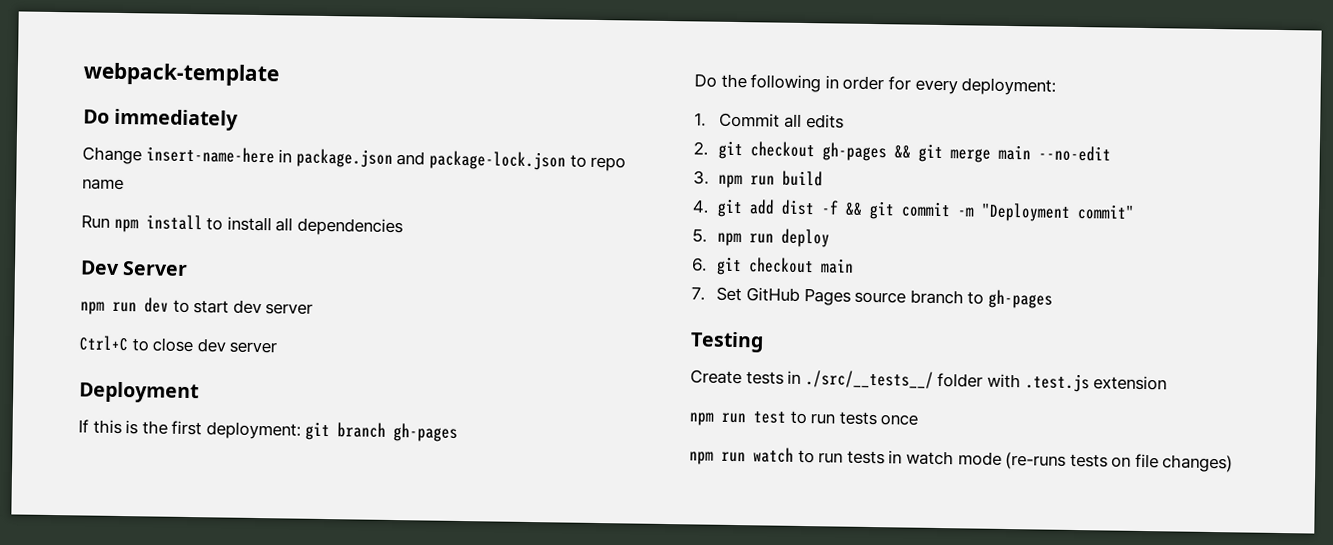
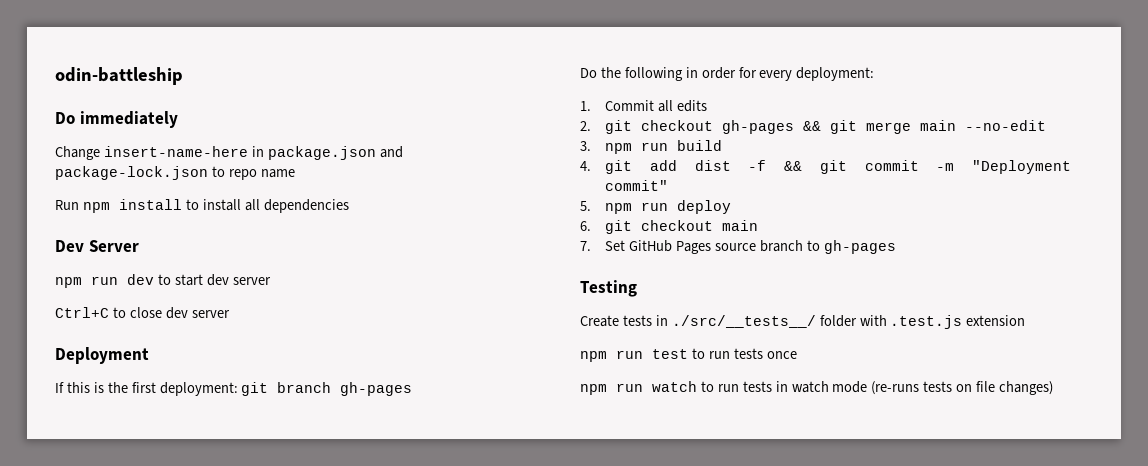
[83,62,279,87] webpack-template -> [55,67,183,85] odin-battleship

